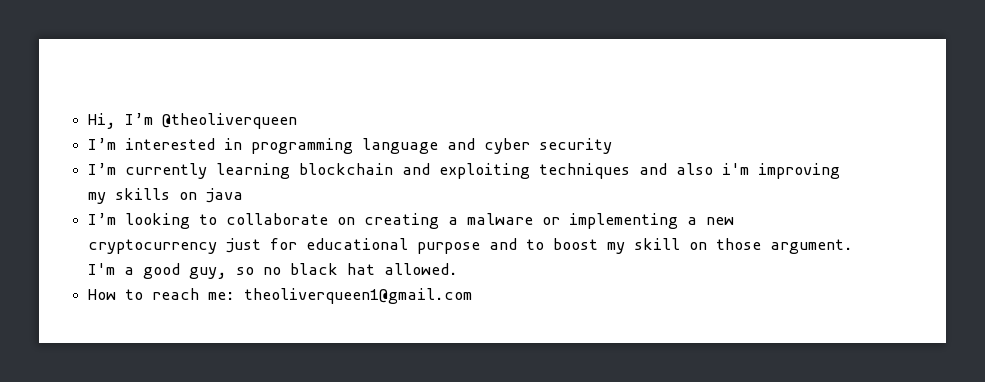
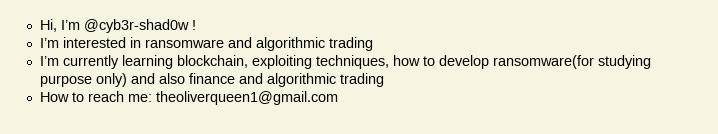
[162,113,298,129] @theoliverqueen -> [83,19,196,33] @cyb3r-shad0w !
[251,138,613,154] [88,163,841,179] [88,188,244,204] [88,213,735,229] [88,238,854,254] [88,263,459,279] programming language and cyber security // I’m currently learning blockchain and exploiting techniques and also i'm improving my skills on java // I’m looking to collaborate on creating a malware or implementing a new cryptocurrency just for educational purpose and to boost my skill on those argument. I'm a good guy, so no black hat allowed. -> [144,37,373,51] [39,55,651,69] [39,73,384,87] ransomware and algorithmic trading // I’m currently learning blockchain, exploiting techniques, how to develop ransomware(for studying purpose only) and also finance and algorithmic trading

